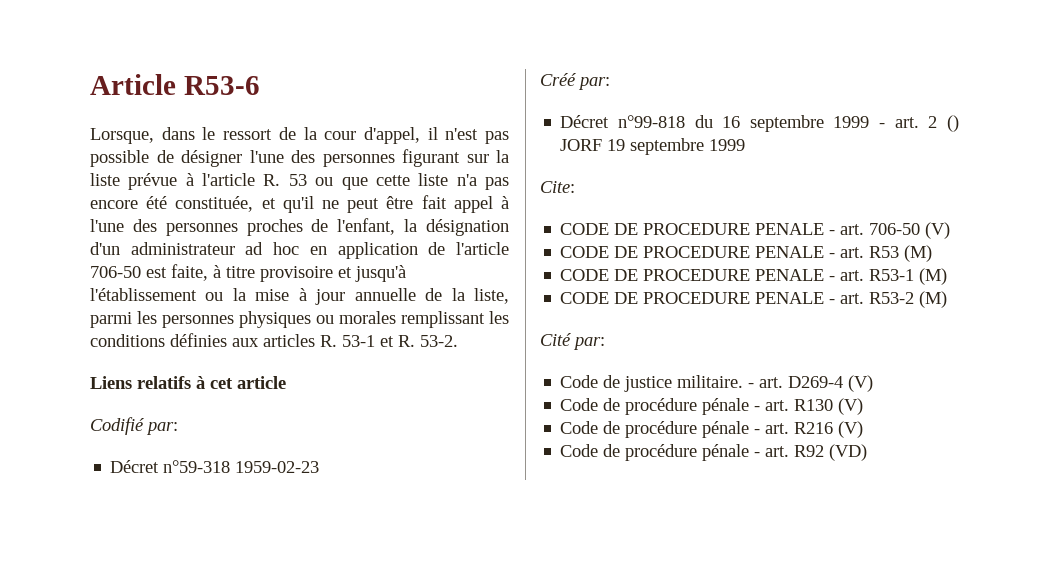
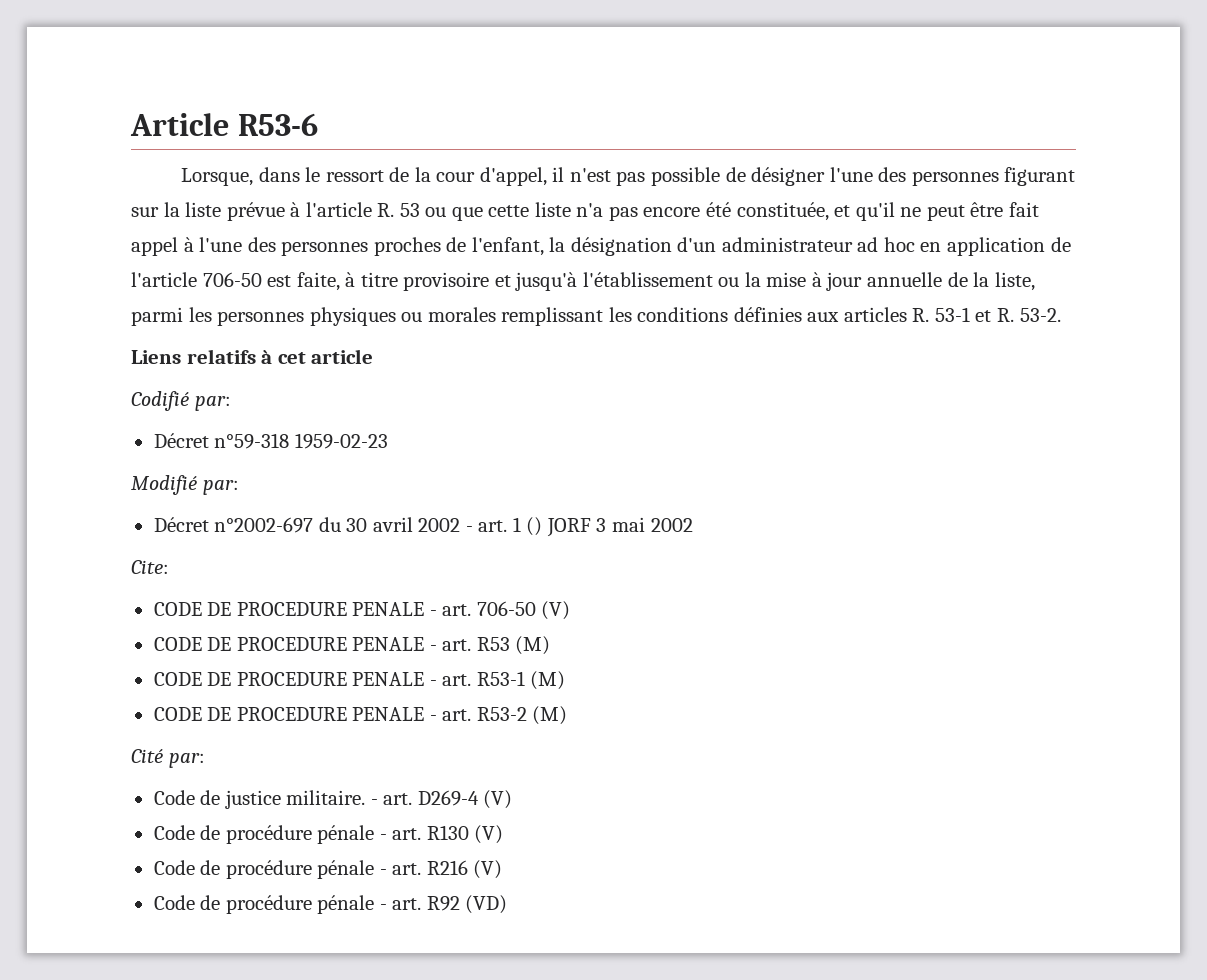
[540,73,610,90] [560,115,938,132] Créé par: // Décret n°99-818 du 16 septembre 1999 - art. 2 -> [131,475,239,495] [153,517,521,533] Modifié par: // Décret n°2002-697 du 30 avril 2002 - art. 1
[607,138,746,155] 19 septembre 1999 -> [596,517,693,532] 3 mai 2002

